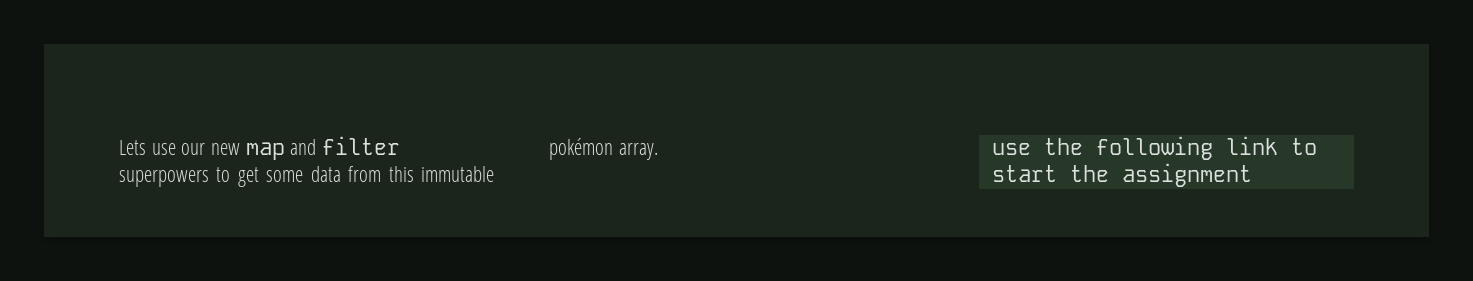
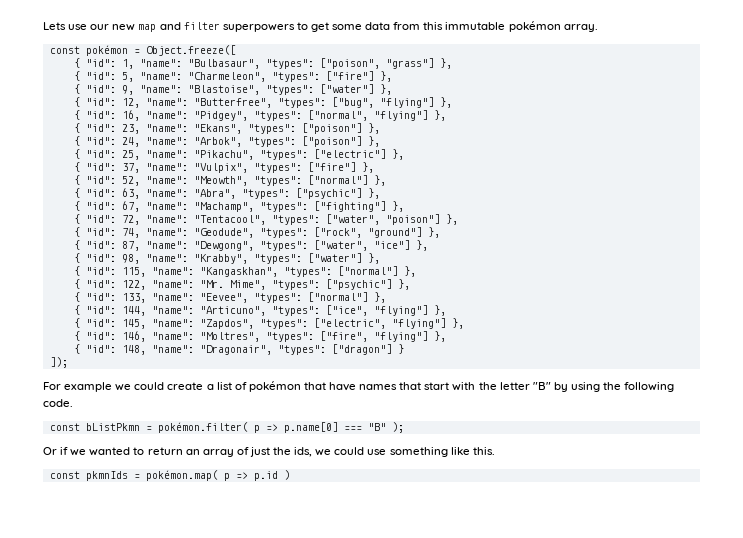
[991,136,1317,160] [991,163,1252,187] use the following link to start the assignment -> [49,45,236,56] [73,58,452,69] [73,71,392,82] [73,84,392,95] [73,97,452,108] [73,110,446,121] [73,123,380,134] [73,136,380,147] [73,149,404,160] [73,162,374,173] [73,175,386,186] [73,188,380,199] [73,201,404,212] [73,214,458,225] [73,227,440,238] [73,240,428,251] [73,253,380,264] [73,266,416,277] [73,279,410,290] [73,292,386,303] [73,305,446,316] [73,318,464,329] [73,331,446,342] [73,344,404,355] [49,357,68,368] [43,381,675,392] [43,399,73,407] [49,422,404,433] [43,447,495,457] [49,470,290,481] const pokémon = Object.freeze([ // { "id": 1, "name": "Bulbasaur", "types": ["poison", "grass"] }, // { "id": 5, "name": "Charmeleon", "types": ["fire"] }, // { "id": 9, "name": "Blastoise", "types": ["water"] }, // { "id": 12, "name": "Butterfree", "types": ["bug", "flying"] }, // { "id": 16, "name": "Pidgey", "types": ["normal", "flying"] }, // { "id": 23, "name": "Ekans", "types": ["poison"] }, // { "id": 24, "name": "Arbok", "types": ["poison"] }, // { "id": 25, "name": "Pikachu", "types": ["electric"] }, // { "id": 37, "name": "Vulpix", "types": ["fire"] }, // { "id": 52, "name": "Meowth", "types": ["normal"] }, // { "id": 63, "name": "Abra", "types": ["psychic"] }, // { "id": 67, "name": "Machamp", "types": ["fighting"] }, // { "id": 72, "name": "Tentacool", "types": ["water", "poison"] }, // { "id": 74, "name": "Geodude", "types": ["rock", "ground"] }, // { "id": 87, "name": "Dewgong", "types": ["water", "ice"] }, // { "id": 98, "name": "Krabby", "types": ["water"] }, // { "id": 115, "name": "Kangaskhan", "types": ["normal"] }, // { "id": 122, "name": "Mr. Mime", "types": ["psychic"] }, // { "id": 133, "name": "Eevee", "types": ["normal"] }, // { "id": 144, "name": "Articuno", "types": ["ice", "flying"] }, // { "id": 145, "name": "Zapdos", "types": ["electric", "flying"] }, // { "id": 146, "name": "Moltres", "types": ["fire", "flying"] }, // { "id": 148, "name": "Dragonair", "types": ["dragon"] } // ]); // For example we could create a list of pokémon that have names that start with the letter "B" by using the following code. // const bListPkmn = pokémon.filter( p => p.name[0] === "B" ); // Or if we wanted to return an array of just the ids, we could use something like this. // const pkmnIds = pokémon.map( p => p.id )

